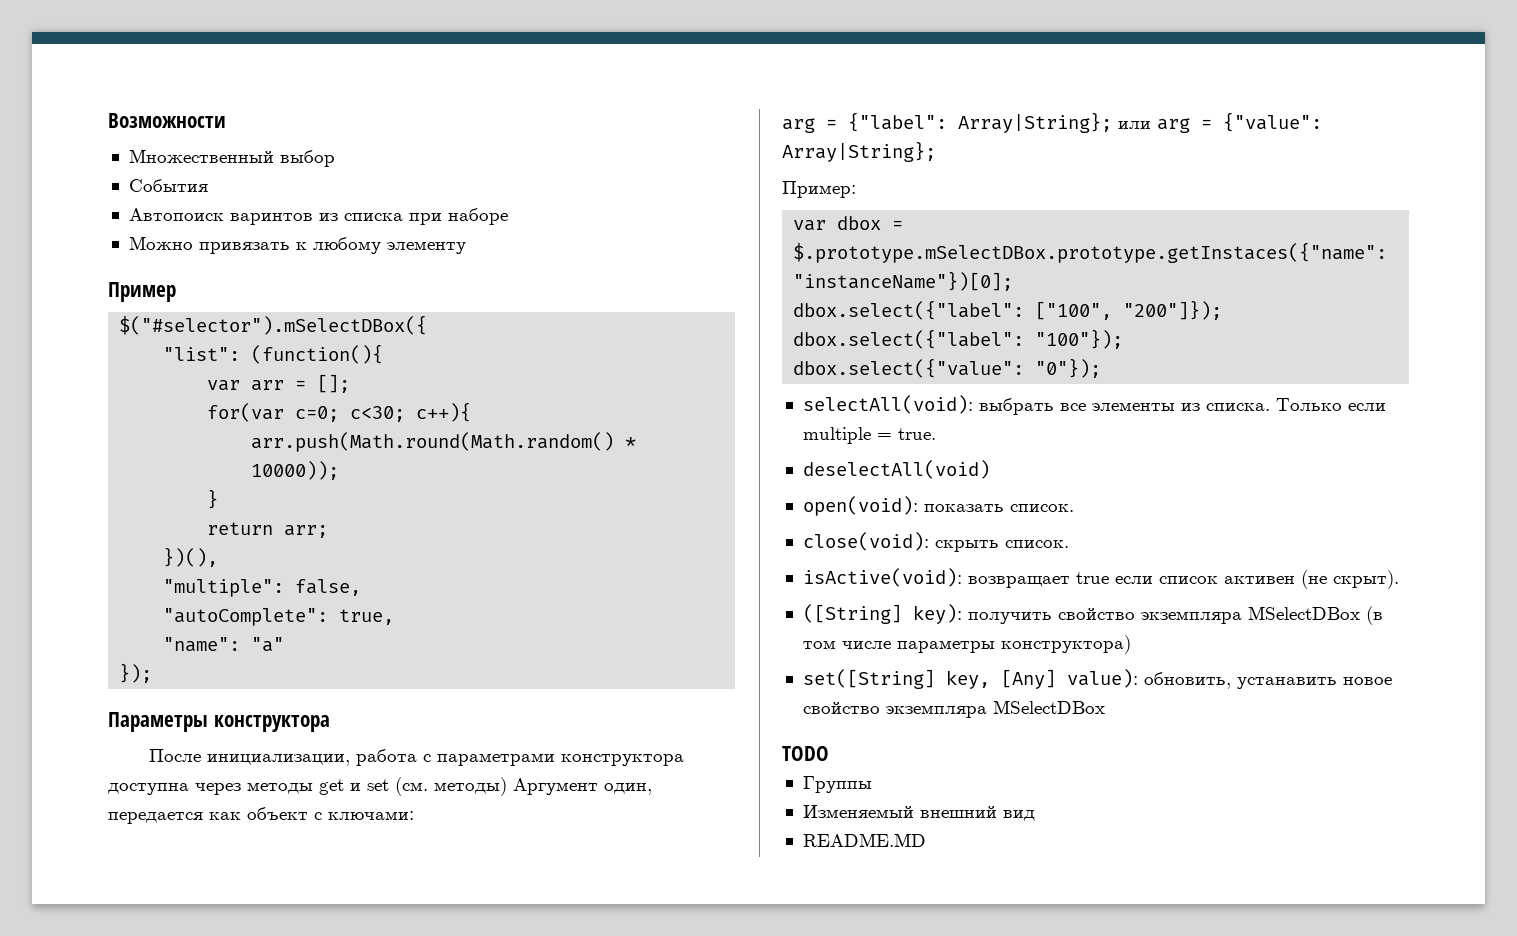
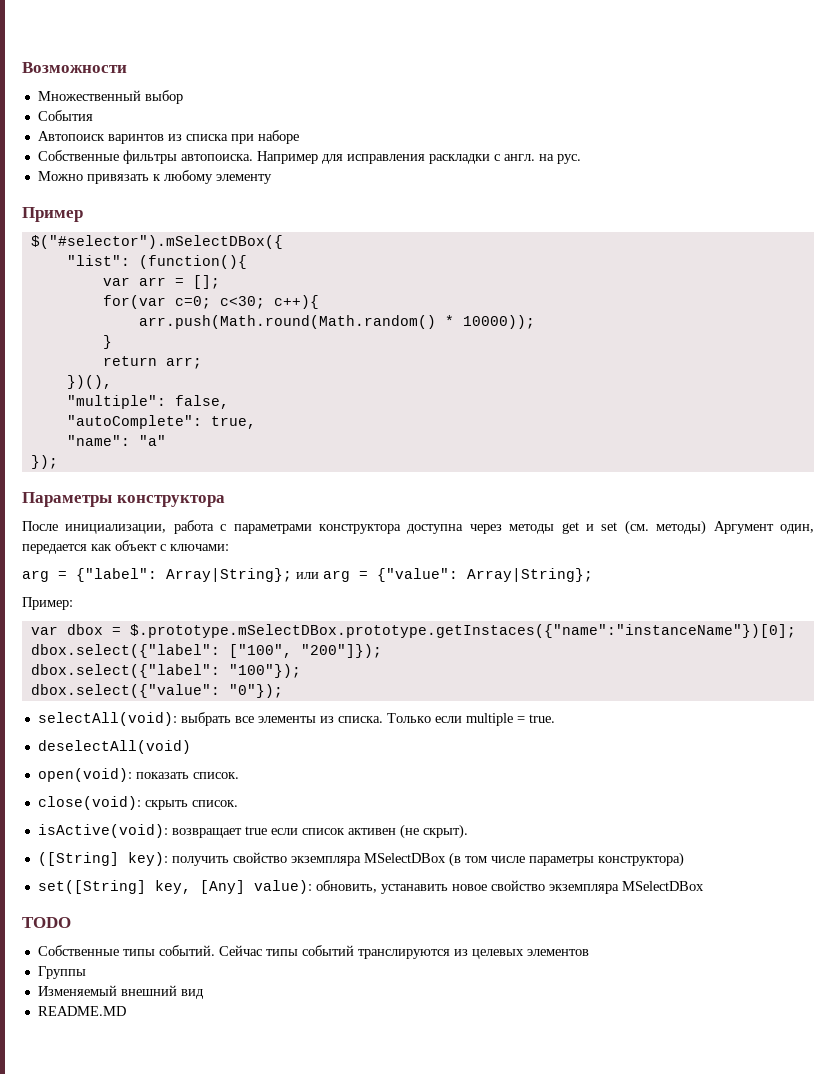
(508, 216) none -> [37,150,581,164] // Собственные фильтры автопоиска. Например для исправления раскладки с англ. на рус.
(829, 753) none -> [37,945,589,959] // Собственные типы событий. Сейчас типы событий транслируются из целевых элементов

